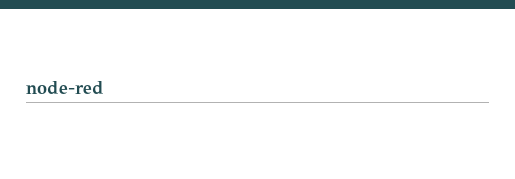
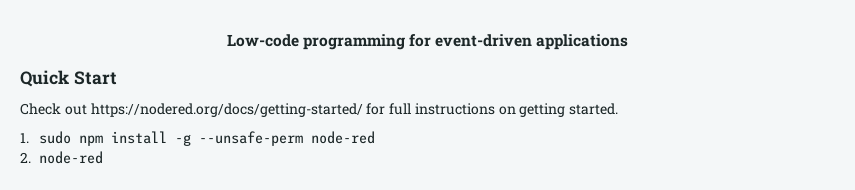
[26,81,104,95] node-red -> [226,34,629,50] [20,70,117,87] [20,103,619,117] [20,131,375,146] [20,151,103,164] Low-code programming for event-driven applications // Quick Start // Check out https://nodered.org/docs/getting-started/ for full instructions on getting started. // 1. sudo npm install -g --unsafe-perm node-red // 2. node-red

